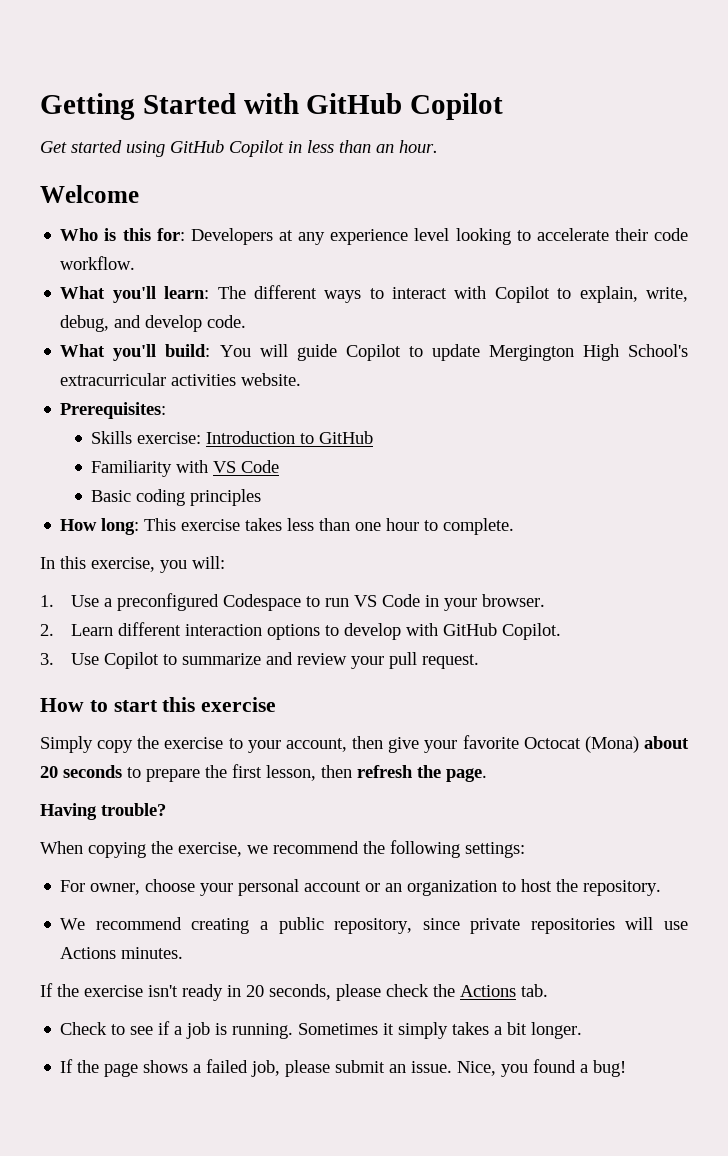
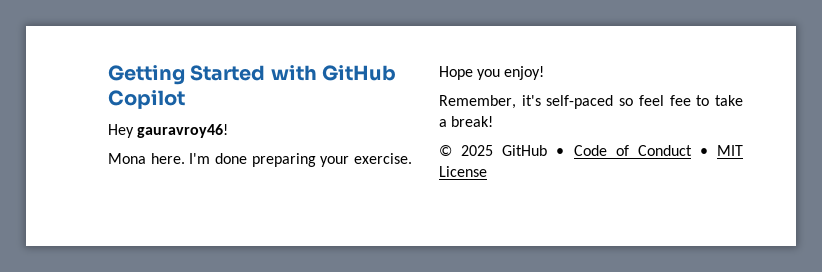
[40,140,438,157] [40,185,139,203] [60,228,688,245] [60,256,136,270] [60,285,688,303] [60,315,247,332] [60,344,688,361] [60,373,302,386] [60,402,167,419] [91,431,374,444] [91,460,280,477] [91,489,262,506] [60,518,515,535] [40,556,225,573] [40,593,546,611] [40,622,562,640] [40,652,480,669] [40,697,277,712] [40,735,689,753] [40,764,487,782] [40,803,166,820] [40,840,525,858] [60,879,662,896] [60,917,688,934] [60,947,184,959] [40,983,548,1001] [60,1021,583,1039] [60,1059,627,1077] Get started using GitHub Copilot in less than an hour. // Welcome // Who is this for: Developers at any experience level looking to accelerate their code workflow. // What you'll learn: The different ways to interact with Copilot to explain, write, debug, and develop code. // What you'll build: You will guide Copilot to update Mergington High School's extracurricular activities website. // Prerequisites: // Skills exercise: Introduction to GitHub // Familiarity with VS Code // Basic coding principles // How long: This exercise takes less than one hour to complete. // In this exercise, you will: // 1. Use a preconfigured Codespace to run VS Code in your browser. // 2. Learn different interaction options to develop with GitHub Copilot. // 3. Use Copilot to summarize and review your pull request. // How to start this exercise // Simply copy the exercise to your account, then give your favorite Octocat (Mona) about 20 seconds to prepare the first lesson, then refresh the page. // Having trouble? // When copying the exercise, we recommend the following settings: // For owner, choose your personal account or an organization to host the repository. // We recommend creating a public repository, since private repositories will use Actions minutes. // If the exercise isn't ready in 20 seconds, please check the Actions tab. // Check to see if a job is running. Sometimes it simply takes a bit longer. // If the page shows a failed job, please submit an issue. Nice, you found a bug! -> [108,124,229,138] [108,153,412,167] [439,66,545,80] [439,95,743,109] [439,116,494,127] [439,145,743,156] [439,166,487,177] Hey gauravroy46! // Mona here. I'm done preparing your exercise. Hope you enjoy! // Remember, it's self-paced so feel fee to take a break! // © 2025 GitHub • Code of Conduct • MIT License

